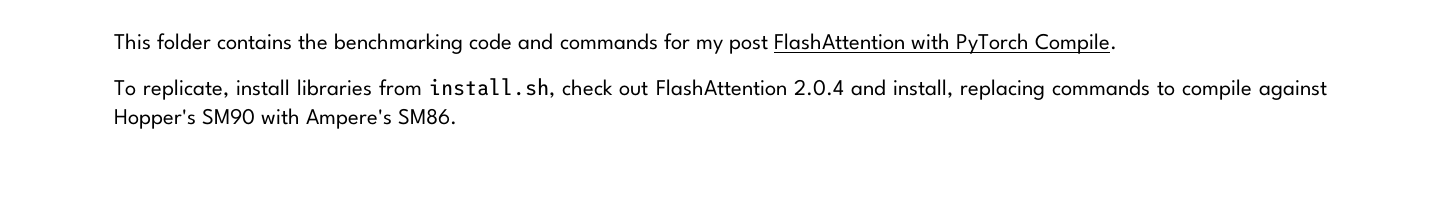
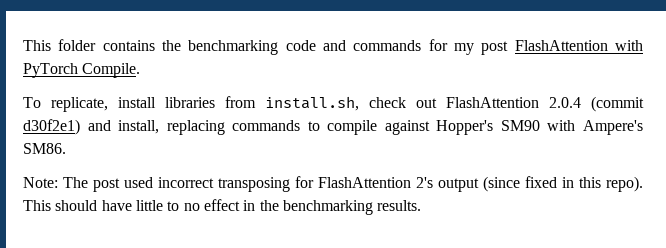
(844, 87) none -> [591,96,644,112] [23,119,80,135] (commit d30f2e1)
(458, 116) none -> [23,176,643,192] [23,199,422,215] // Note: The post used incorrect transposing for FlashAttention 2's output (since fixed in this repo). This should have little to no effect in the benchmarking results.

